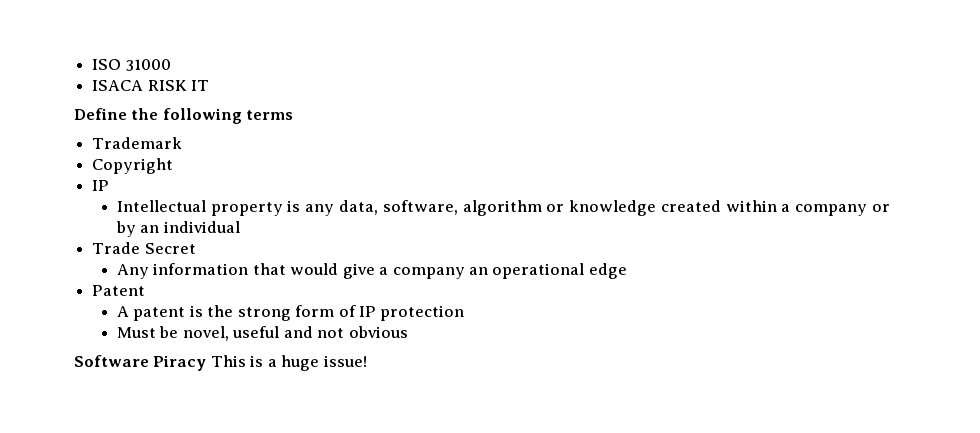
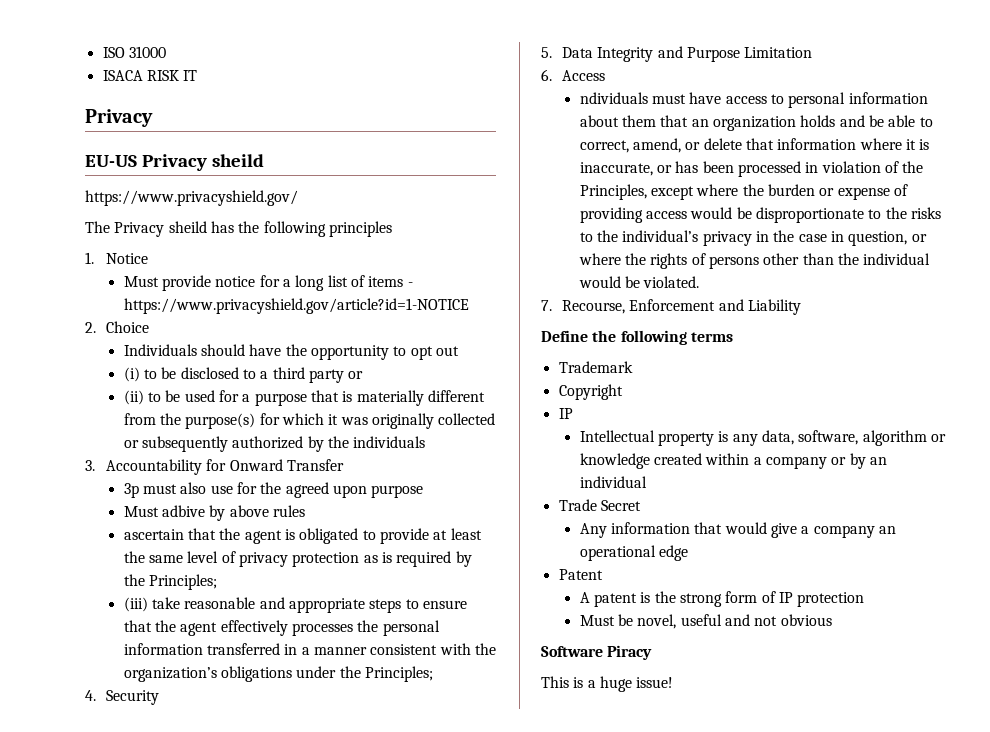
(210, 85) none -> [85,109,153,127] [85,154,264,171] [85,190,298,206] [85,221,392,237] [85,252,149,264] [123,275,413,291] [123,298,469,314] [85,321,150,333] [123,344,459,360] [123,367,364,383] [123,390,485,406] [123,413,496,429] [123,436,426,452] [85,459,345,475] [123,482,424,498] [123,505,305,521] [123,528,482,544] [123,551,472,567] [123,574,217,590] [123,597,467,613] [123,620,440,636] [123,643,496,655] [123,666,433,682] [85,690,160,705] [541,46,813,62] [541,69,606,81] [579,92,928,108] [579,115,933,131] [579,138,930,153] [579,161,924,177] [579,184,908,200] [579,207,941,223] [579,230,927,246] [578,253,931,269] [578,276,700,288] [541,299,802,315] // Privacy // EU-US Privacy sheild // https://www.privacyshield.gov/ // The Privacy sheild has the following principles // 1. Notice // Must provide notice for a long list of items - https://www.privacyshield.gov/article?id=1-NOTICE // 2. Choice // Individuals should have the opportunity to opt out // (i) to be disclosed to a third party or // (ii) to be used for a purpose that is materially different from the purpose(s) for which it was originally collected or subsequently authorized by the individuals // 3. Accountability for Onward Transfer // 3p must also use for the agreed upon purpose // Must adbive by above rules // ascertain that the agent is obligated to provide at least the same level of privacy protection as is required by the Principles; // (iii) take reasonable and appropriate steps to ensure that the agent effectively processes the personal information transferred in a manner consistent with the organization’s obligations under the Principles; // 4. Security // 5. Data Integrity and Purpose Limitation // 6. Access // ndividuals must have access to personal information about them that an organization holds and be able to correct, amend, or delete that information where it is inaccurate, or has been processed in violation of the Principles, except where the burden or expense of providing access would be disproportionate to the risks to the individual’s privacy in the case in question, or where the rights of persons other than the individual would be violated. // 7. Recourse, Enforcement and Liability
(207, 363) none -> (653, 652) //

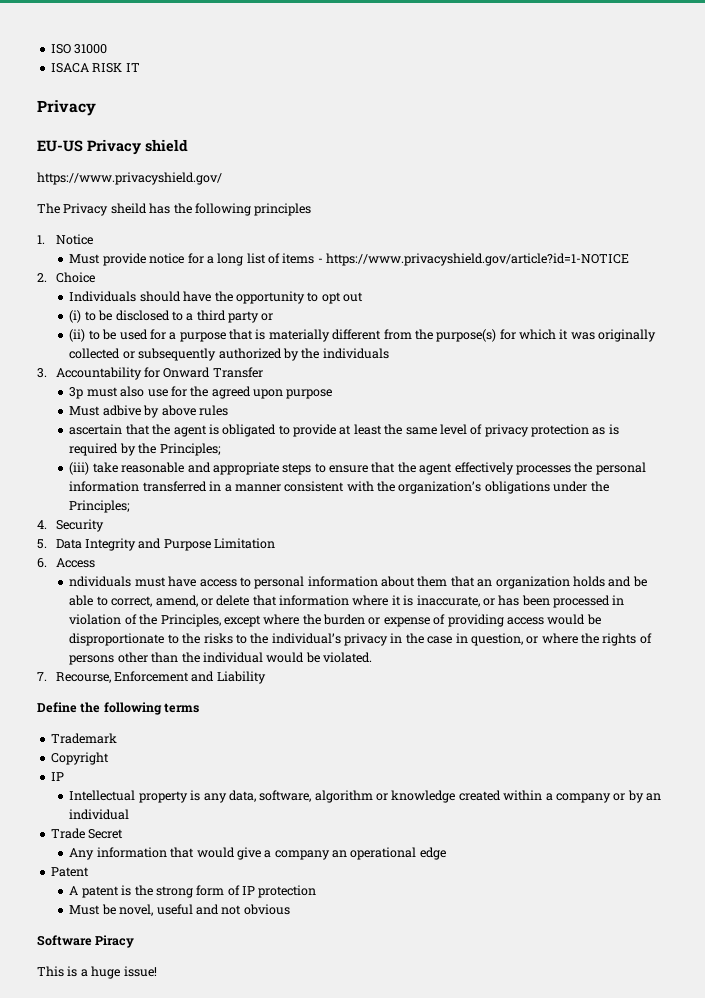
[211,154,264,167] sheild -> [145,139,188,152] shield

